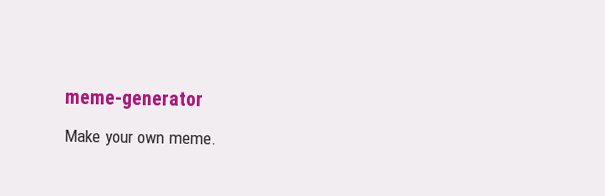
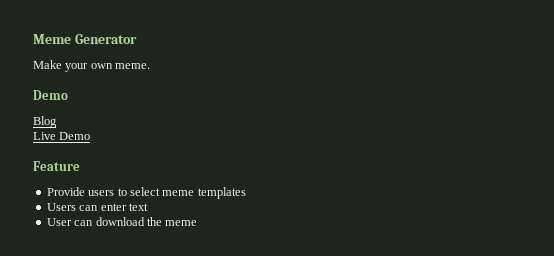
[64,89,204,111] meme-generator -> [33,34,137,44] Meme Generator
(217, 139) none -> [33,90,68,100] [33,116,57,128] [33,132,91,140] [33,161,80,171] [46,187,246,199] [46,203,148,211] [46,217,198,226] // Demo // Blog // Live Demo // Feature // Provide users to select meme templates // Users can enter text // User can download the meme

